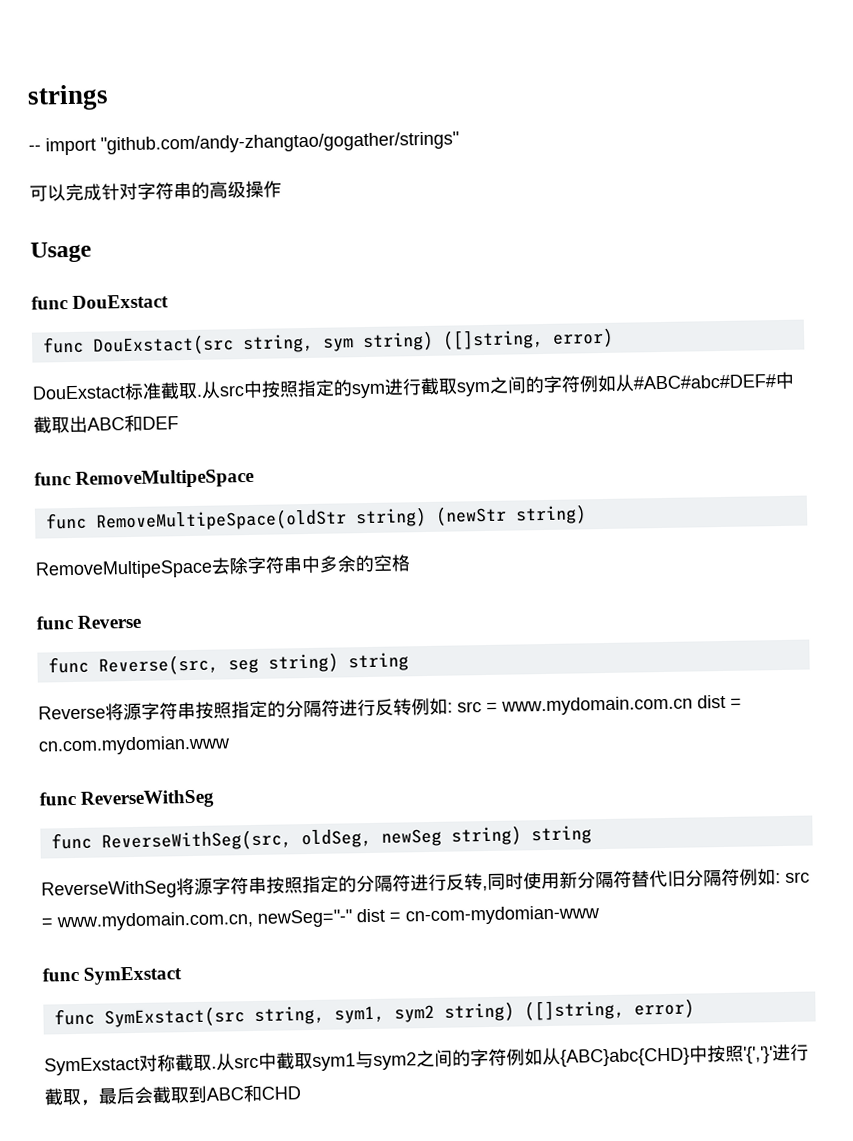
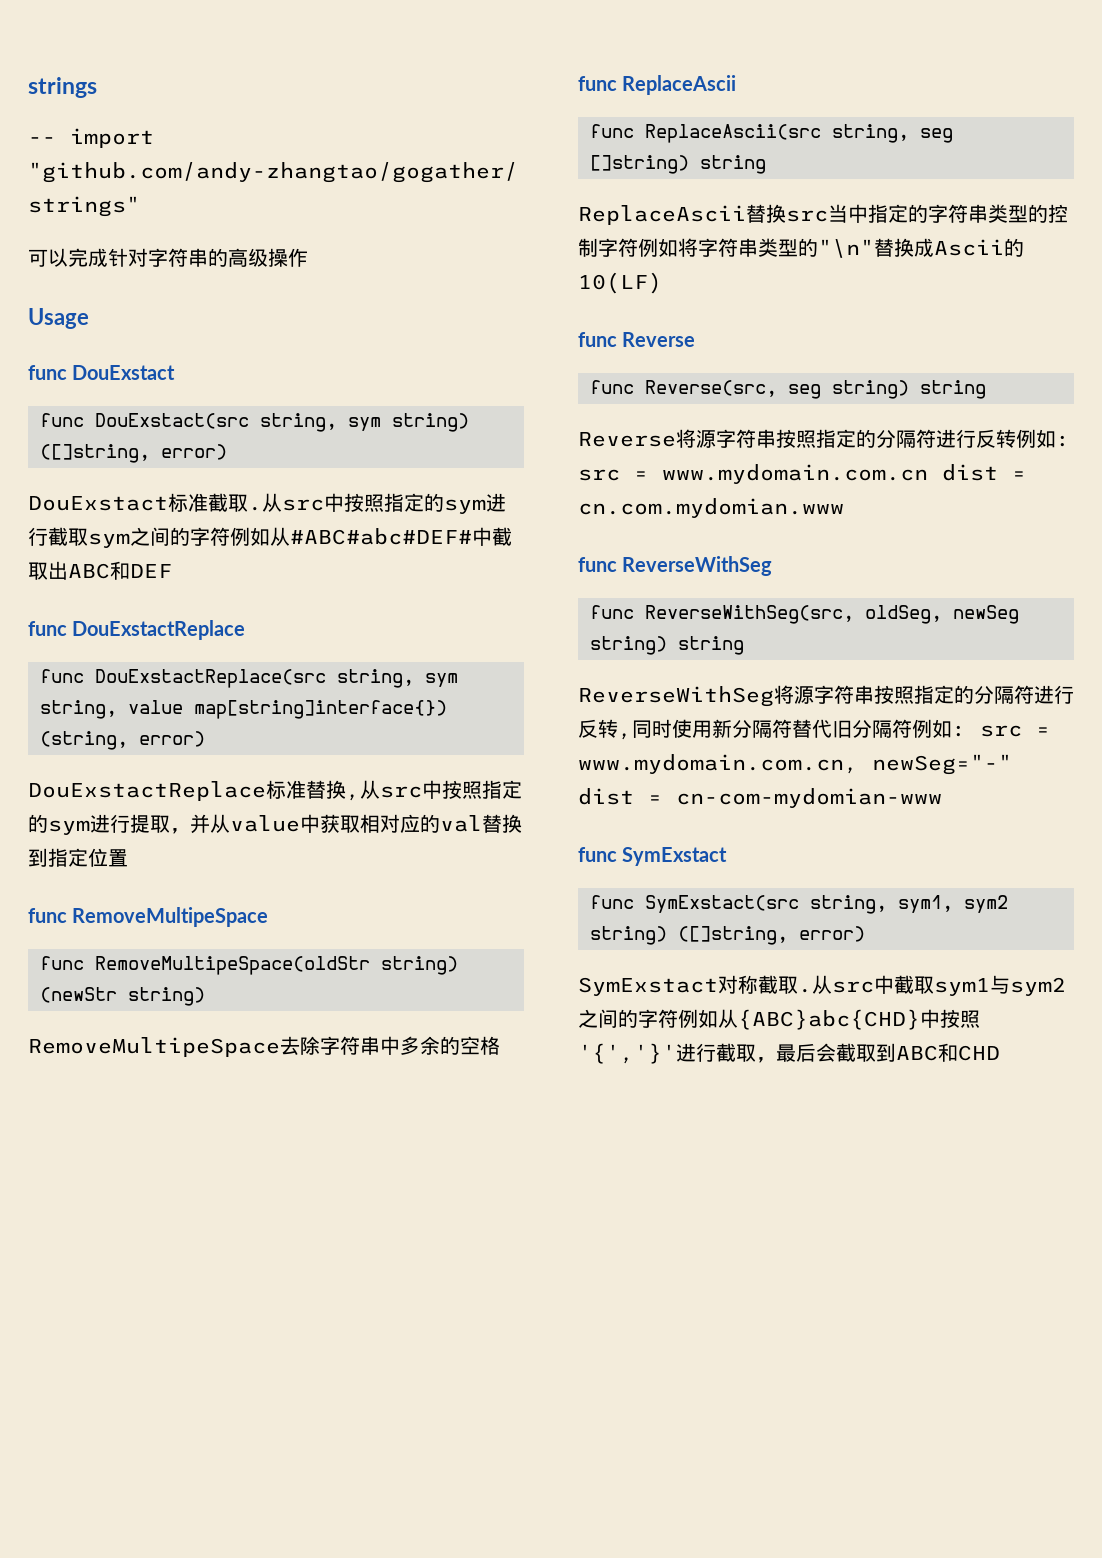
(179, 423) none -> [28,620,246,640] [40,669,458,688] [40,700,447,719] [40,731,205,750] [28,780,522,801] [28,814,522,835] [28,848,128,867] // func DouExstactReplace // func DouExstactReplace(src string, sym string, value map[string]interface{}) (string, error) // DouExstactReplace标准替换,从src中按照指定的sym进行提取，并从value中获取相对应的val替换到指定位置
(411, 563) none -> [578,75,737,95] [590,124,953,143] [590,155,766,174] [578,204,1068,225] [578,238,1024,258] [578,272,662,294] // func ReplaceAscii // func ReplaceAscii(src string, seg []string) string // ReplaceAscii替换src当中指定的字符串类型的控制字符例如将字符串类型的"\n"替换成Ascii的10(LF)

